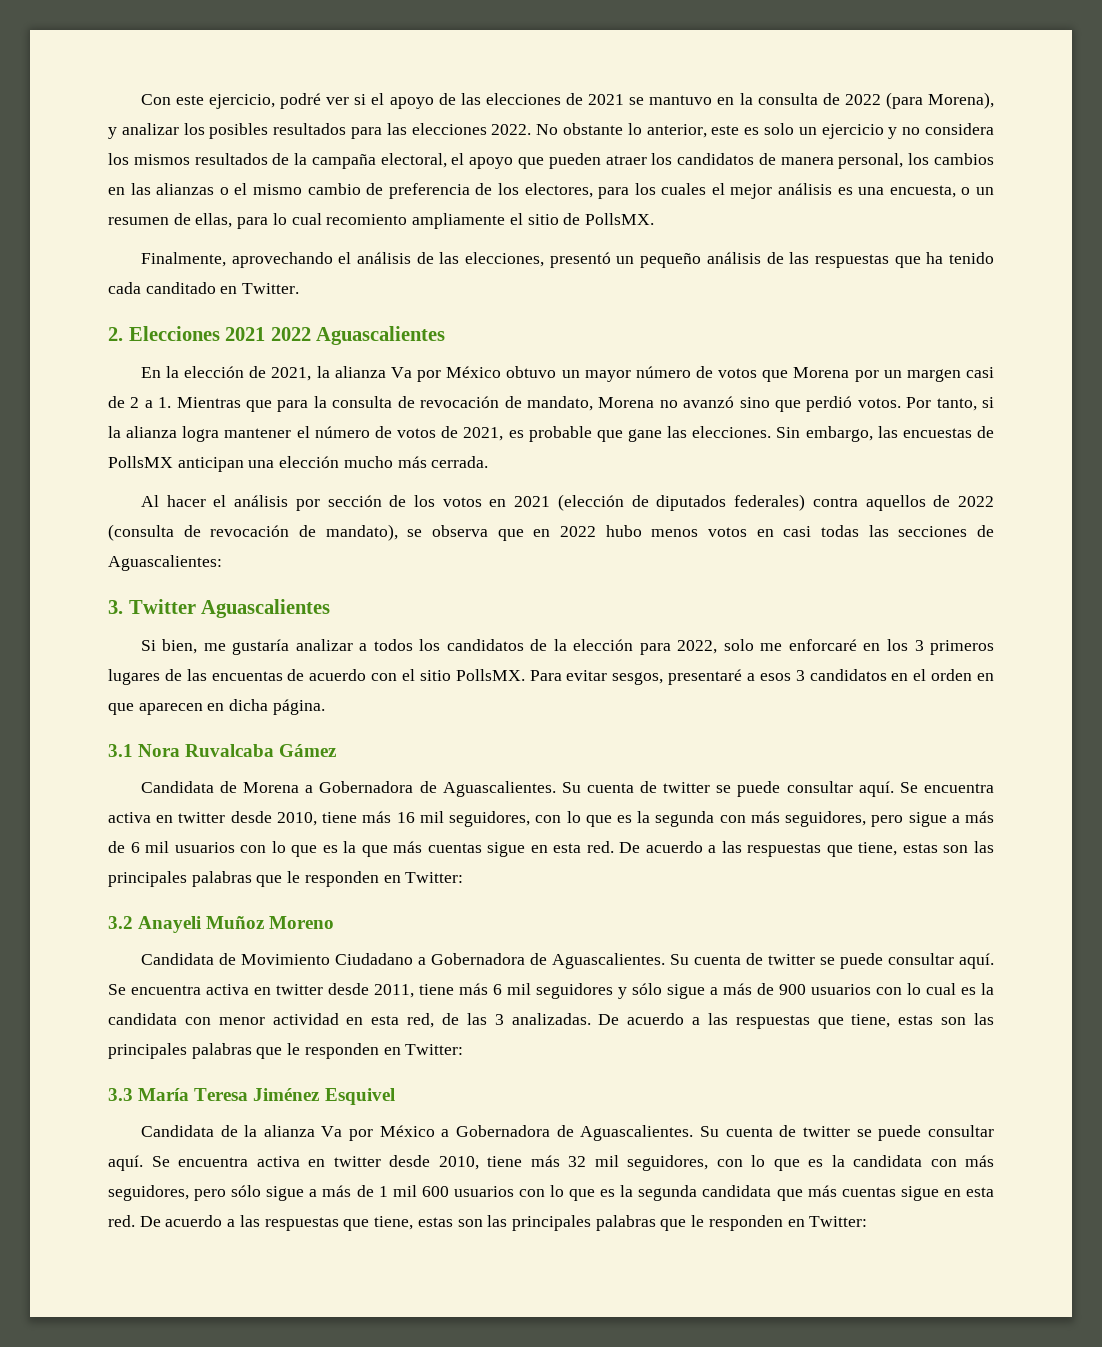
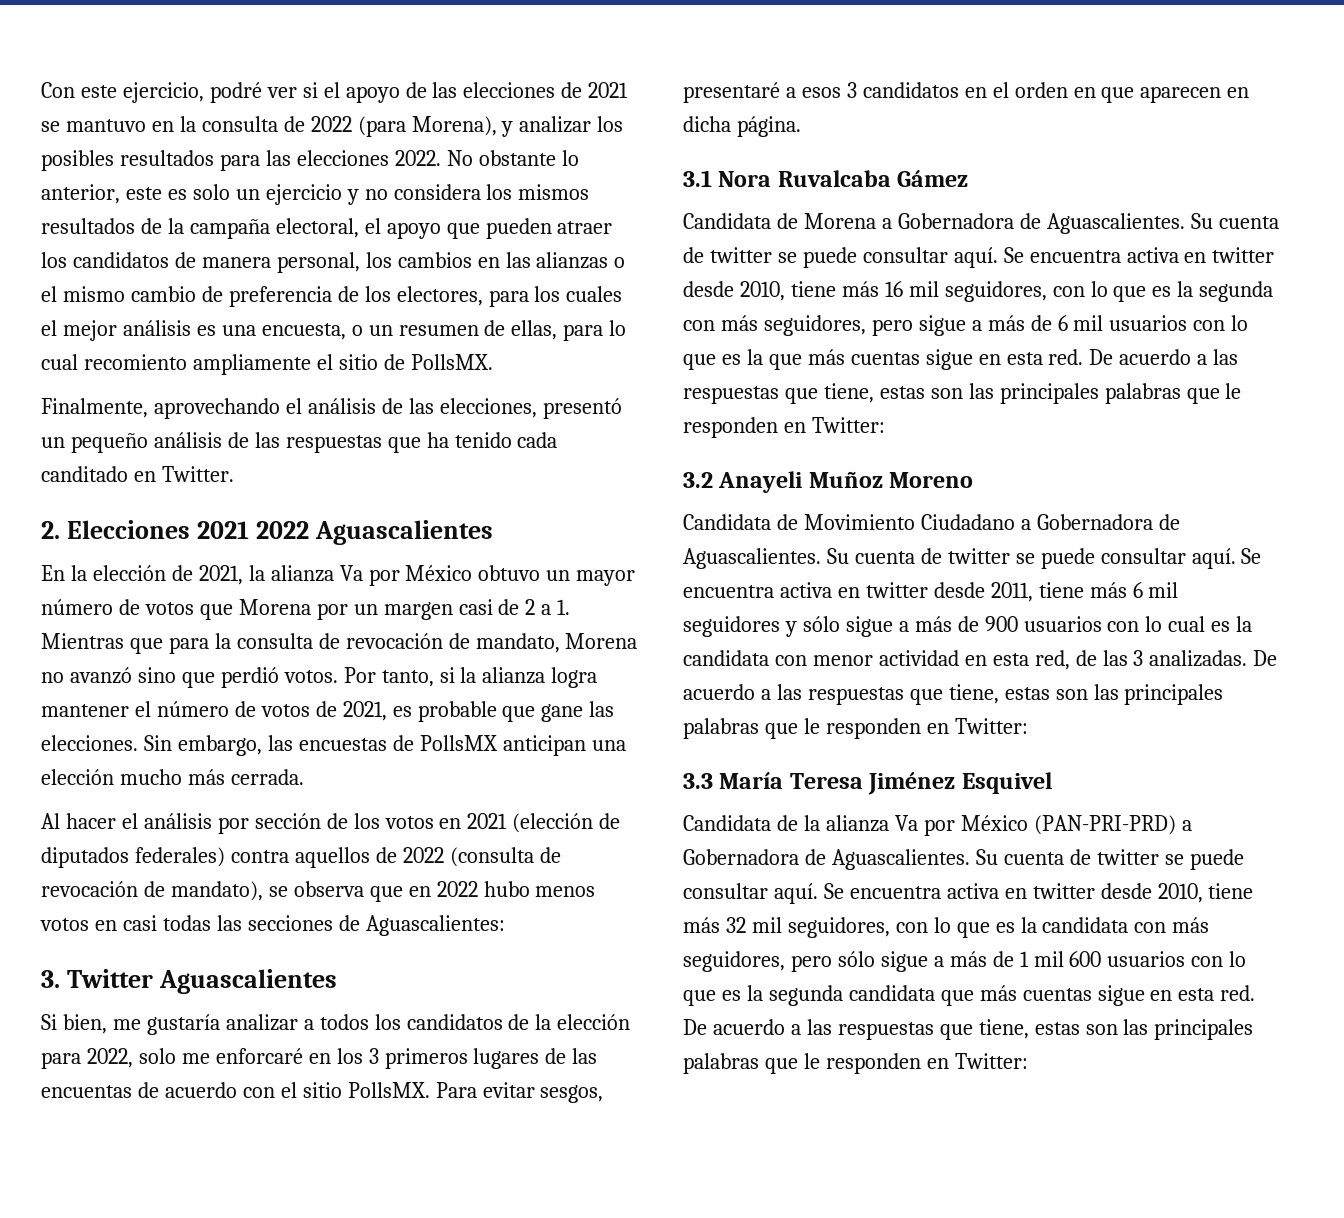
(435, 1131) none -> [1033,815,1176,835] (PAN-PRI-PRD)

